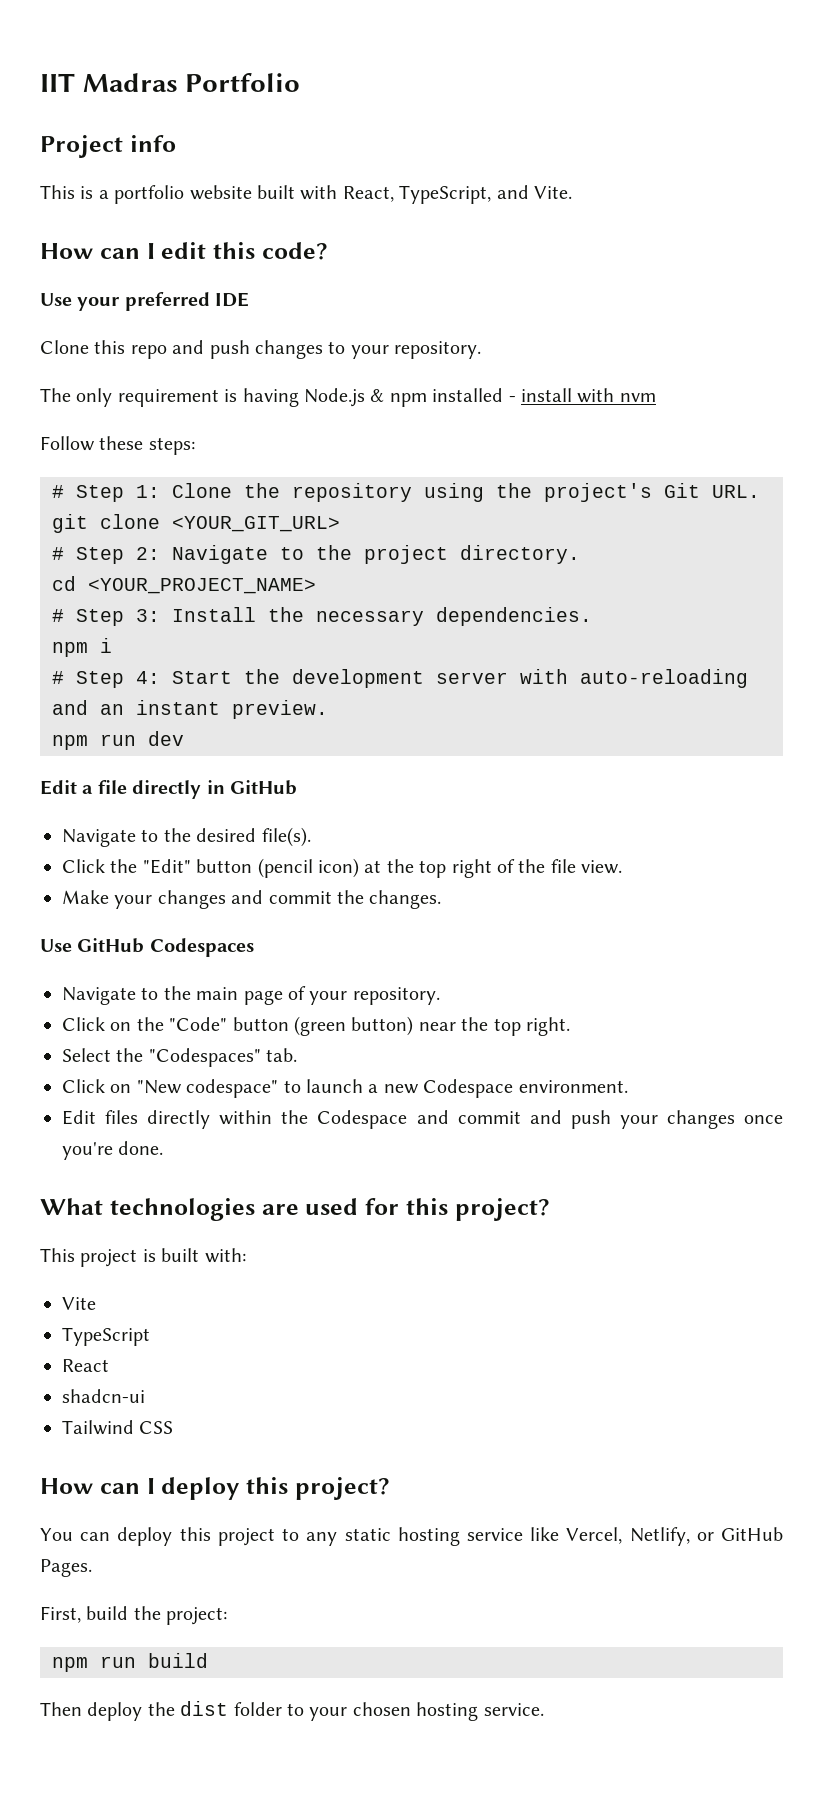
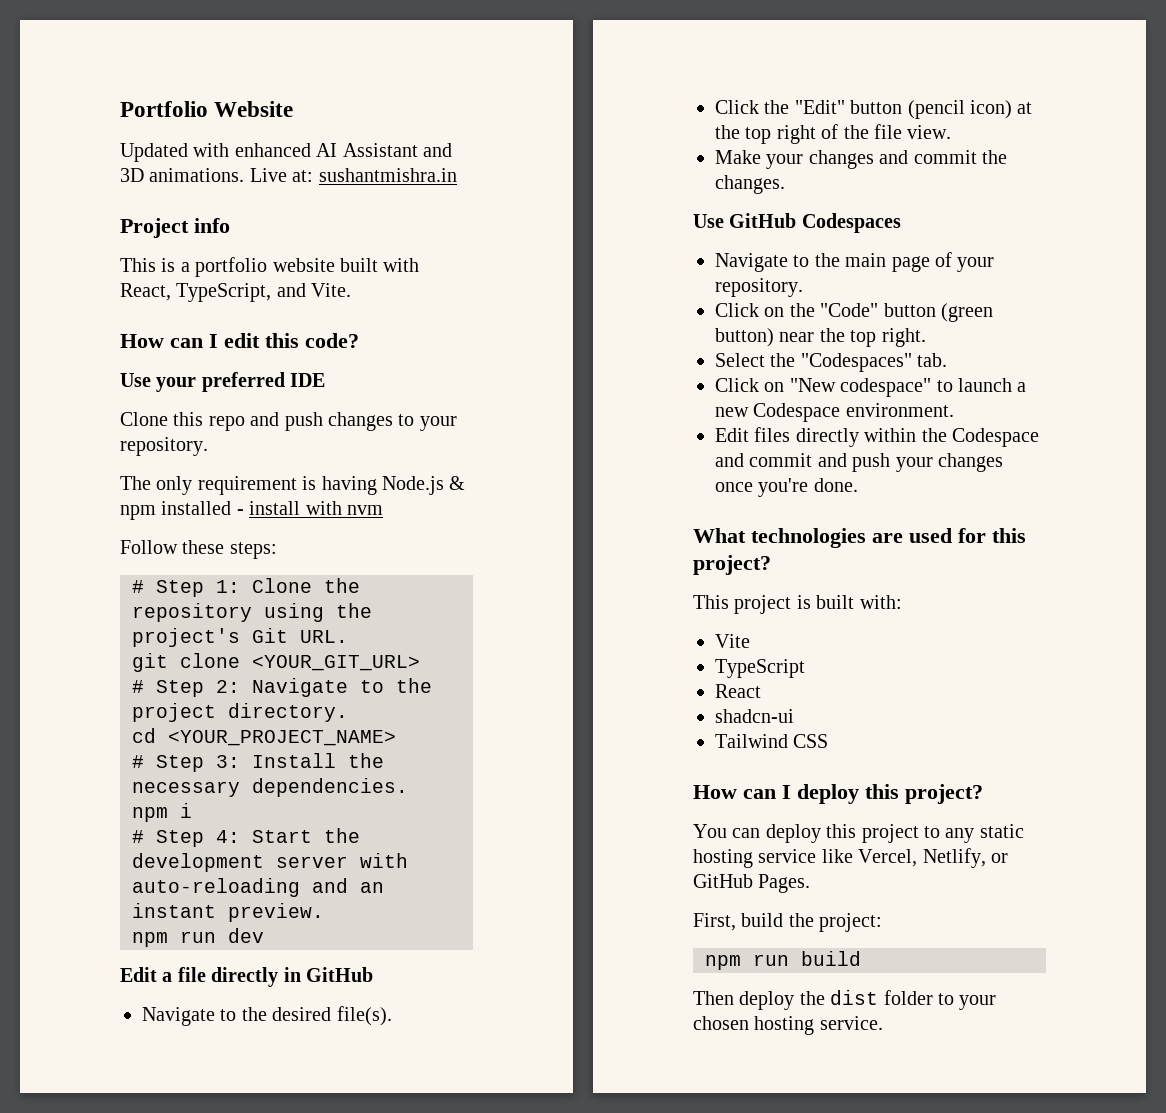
[40,73,178,92] IIT Madras -> (120, 109) none
(301, 82) none -> [214,101,294,117] [120,143,452,162] [120,168,457,182] Website // Updated with enhanced AI Assistant and 3D animations. Live at: sushantmishra.in

